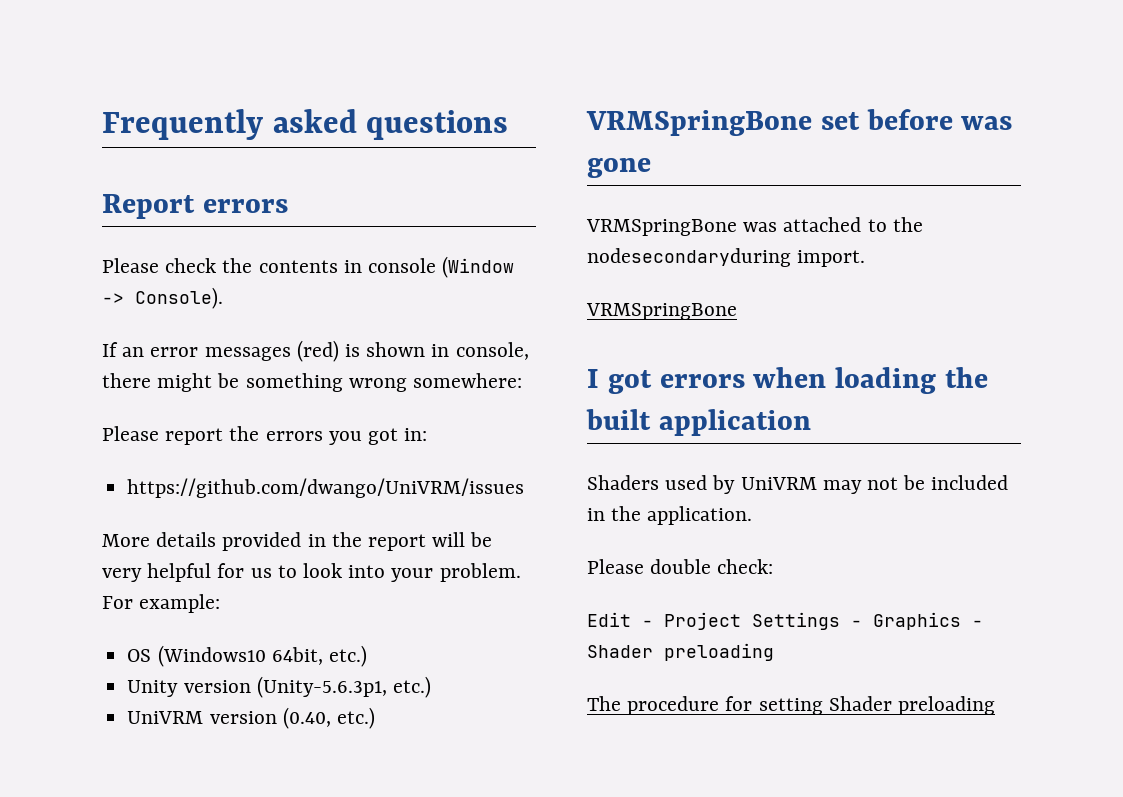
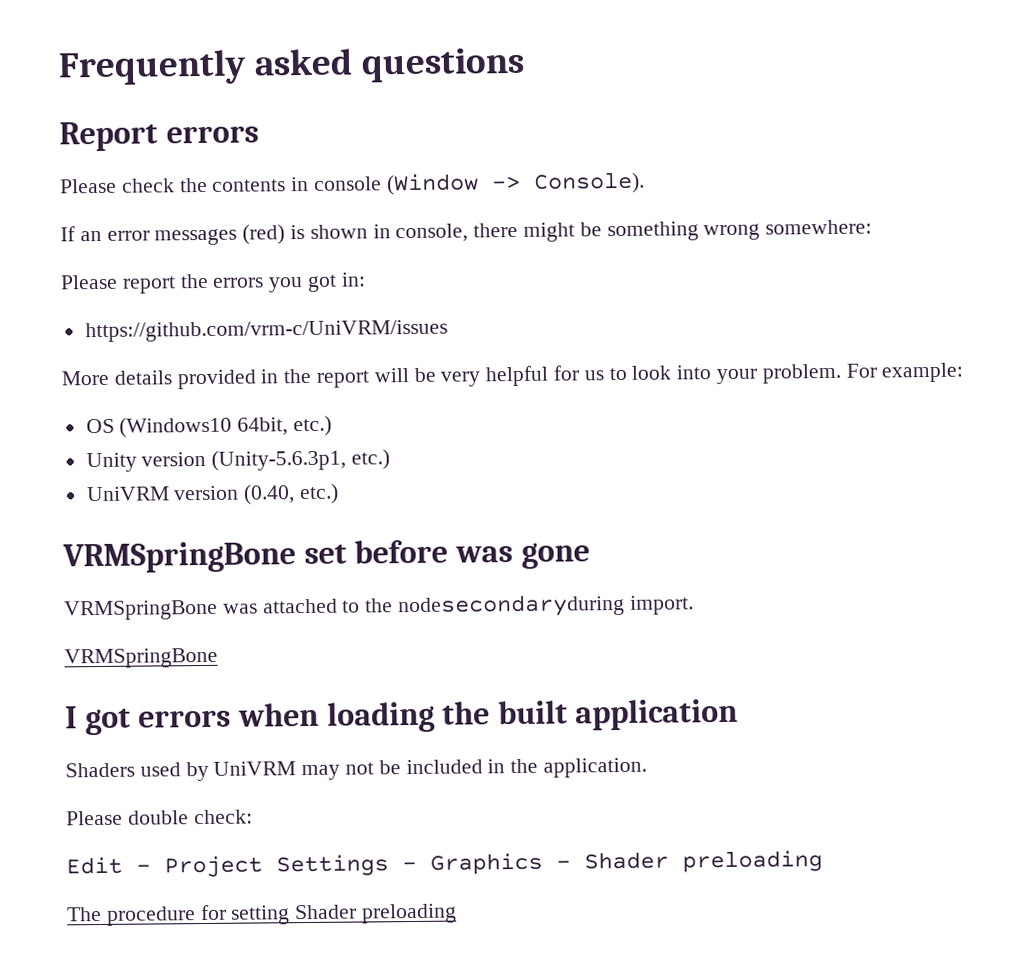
[127,478,525,498] https://github.com/dwango/UniVRM/issues -> [84,319,448,343] https://github.com/vrm-c/UniVRM/issues

